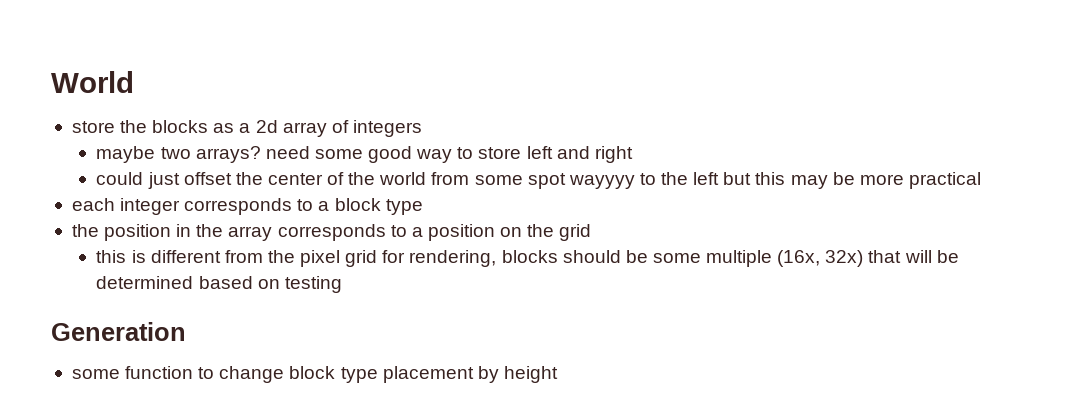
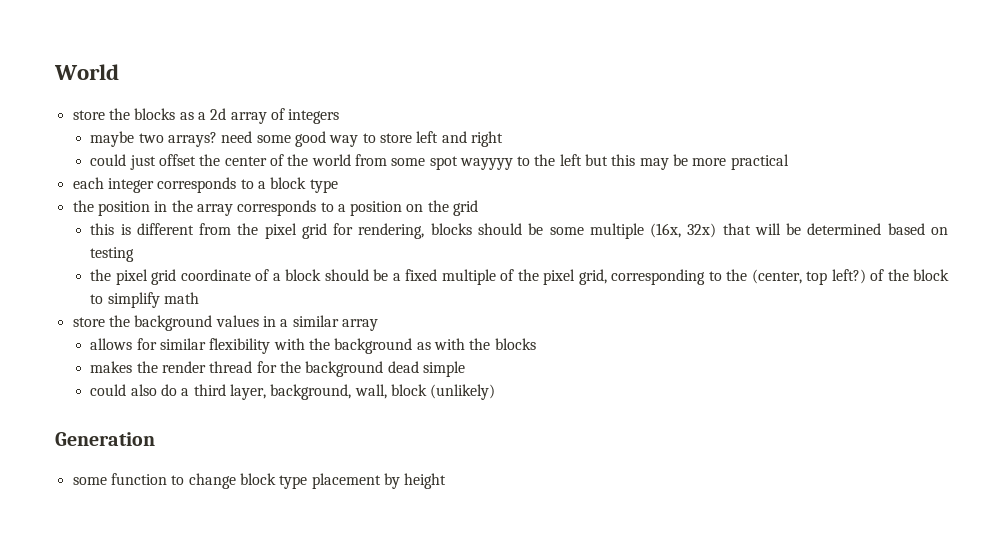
(342, 284) none -> [90,269,949,285] [90,292,199,308] [72,315,378,331] [90,338,536,354] [90,361,465,377] [90,384,496,400] // the pixel grid coordinate of a block should be a fixed multiple of the pixel grid, corresponding to the (center, top left?) of the block to simplify math // store the background values in a similar array // allows for similar flexibility with the background as with the blocks // makes the render thread for the background dead simple // could also do a third layer, background, wall, block (unlikely)

